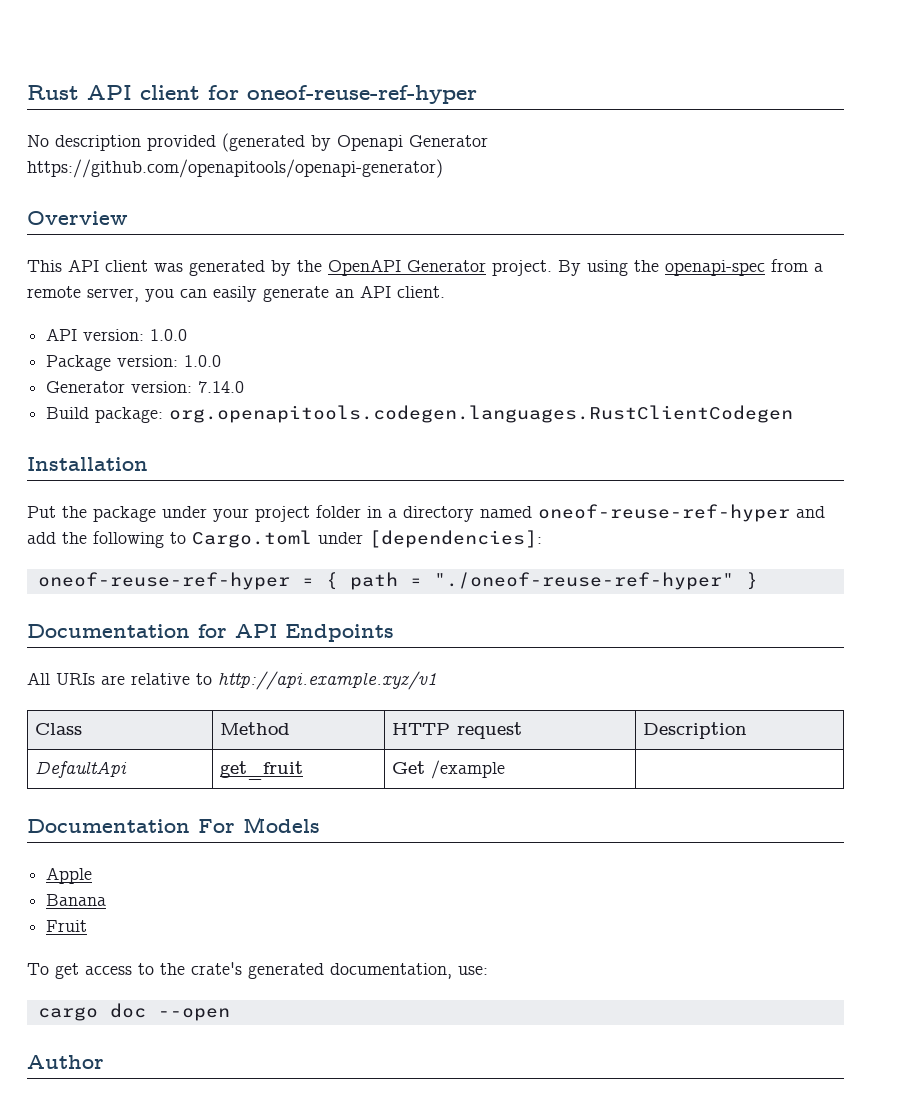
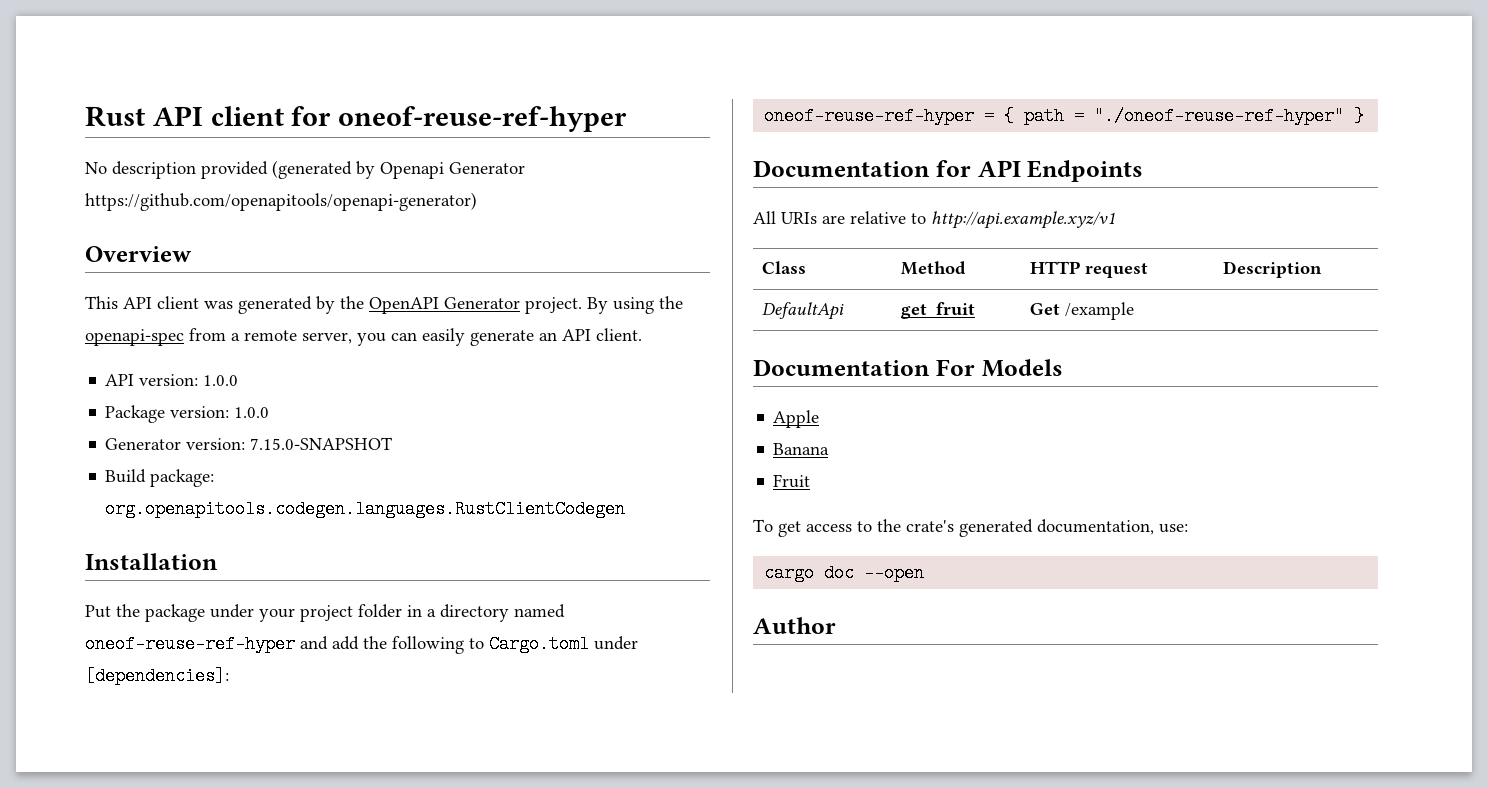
[198,381,245,393] 7.14.0 -> [250,437,393,450] 7.15.0-SNAPSHOT

